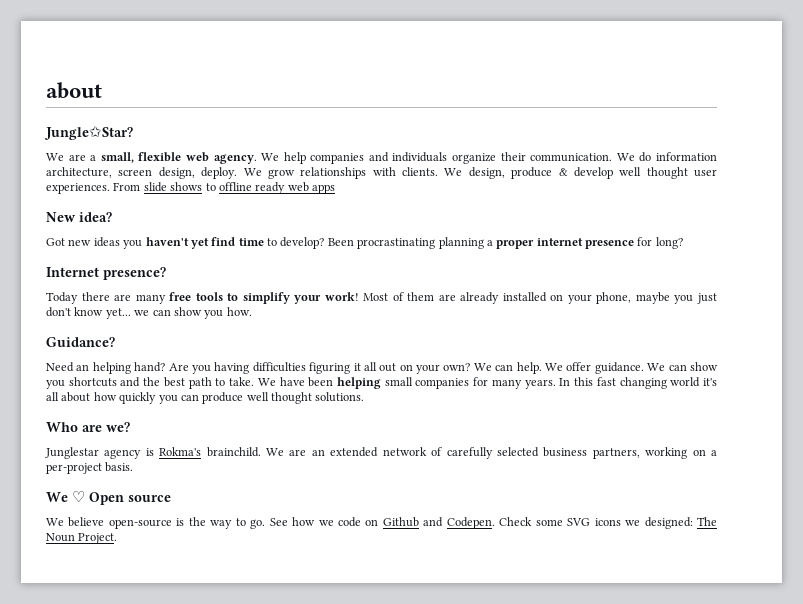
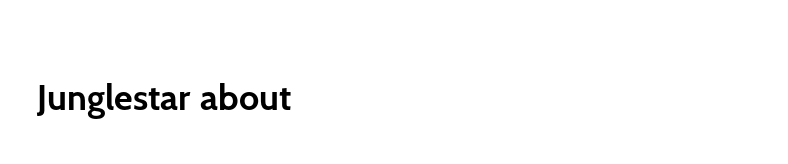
[46,82,102,99] [44,125,133,140] [46,152,717,164] [46,167,717,179] [46,182,335,194] [46,212,112,222] [46,237,683,249] [46,267,166,280] [46,292,717,304] [46,307,252,319] [46,337,115,347] [46,362,718,374] [46,377,718,389] [46,392,365,404] [46,422,130,432] [45,447,717,459] [46,462,134,474] [46,491,171,505] [46,517,718,529] [46,533,118,544] about // Jungle✩Star? // We are a small, flexible web agency. We help companies and individuals organize their communication. We do information architecture, screen design, deploy. We grow relationships with clients. We design, produce & develop well thought user experiences. From slide shows to offline ready web apps // New idea? // Got new ideas you haven't yet find time to develop? Been procrastinating planning a proper internet presence for long? // Internet presence? // Today there are many free tools to simplify your work! Most of them are already installed on your phone, maybe you just don't know yet... we can show you how. // Guidance? // Need an helping hand? Are you having difficulties figuring it all out on your own? We can help. We offer guidance. We can show you shortcuts and the best path to take. We have been helping small companies for many years. In this fast changing world it's all about how quickly you can produce well thought solutions. // Who are we? // Junglestar agency is Rokma's brainchild. We are an extended network of carefully selected business partners, working on a per-project basis. // We ♡ Open source // We believe open-source is the way to go. See how we code on Github and Codepen. Check some SVG icons we designed: The Noun Project. -> [36,83,291,119] Junglestar about

